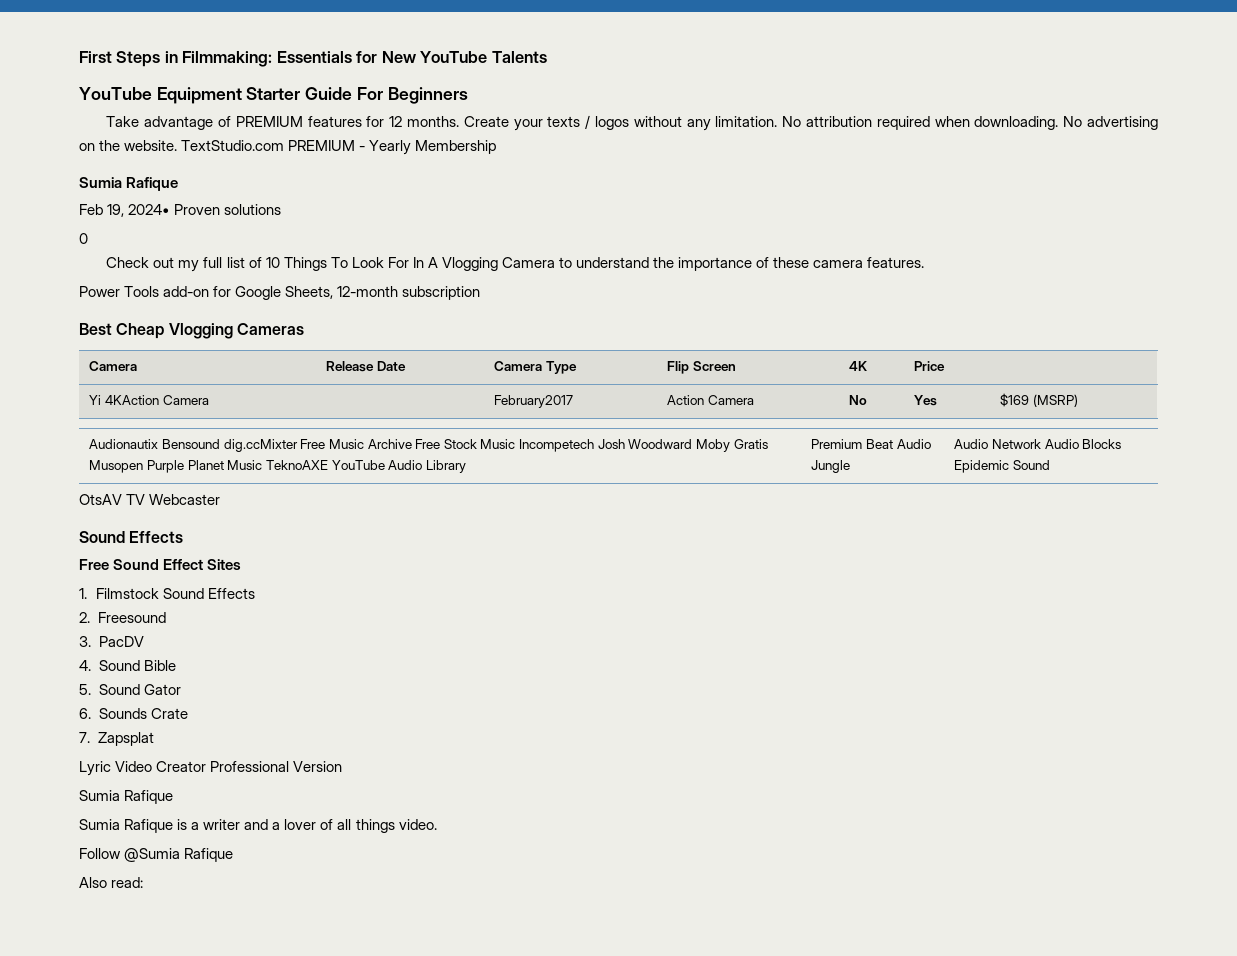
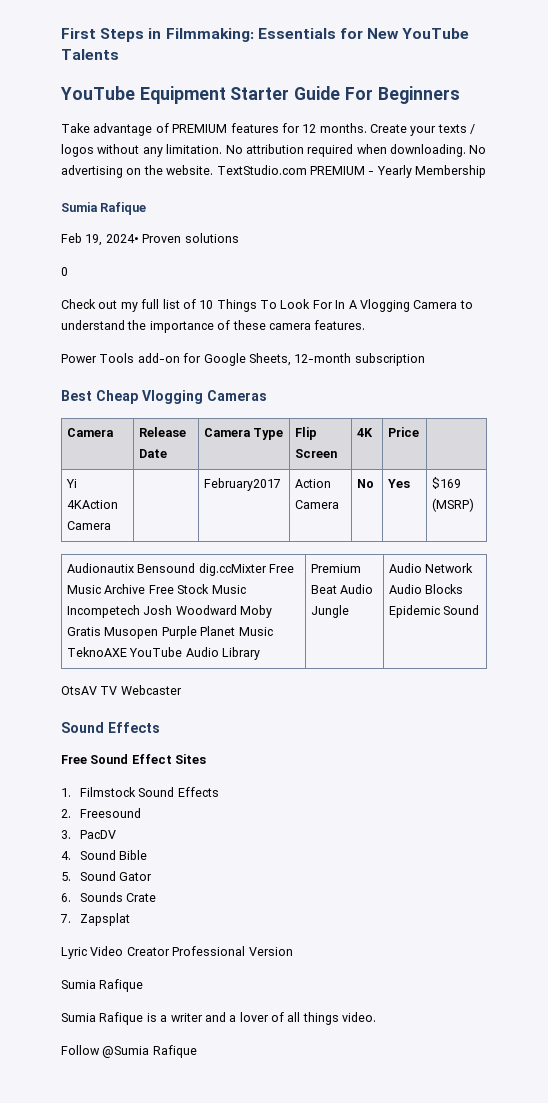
[79,877,144,888] // Also read: -> (197, 1051) none

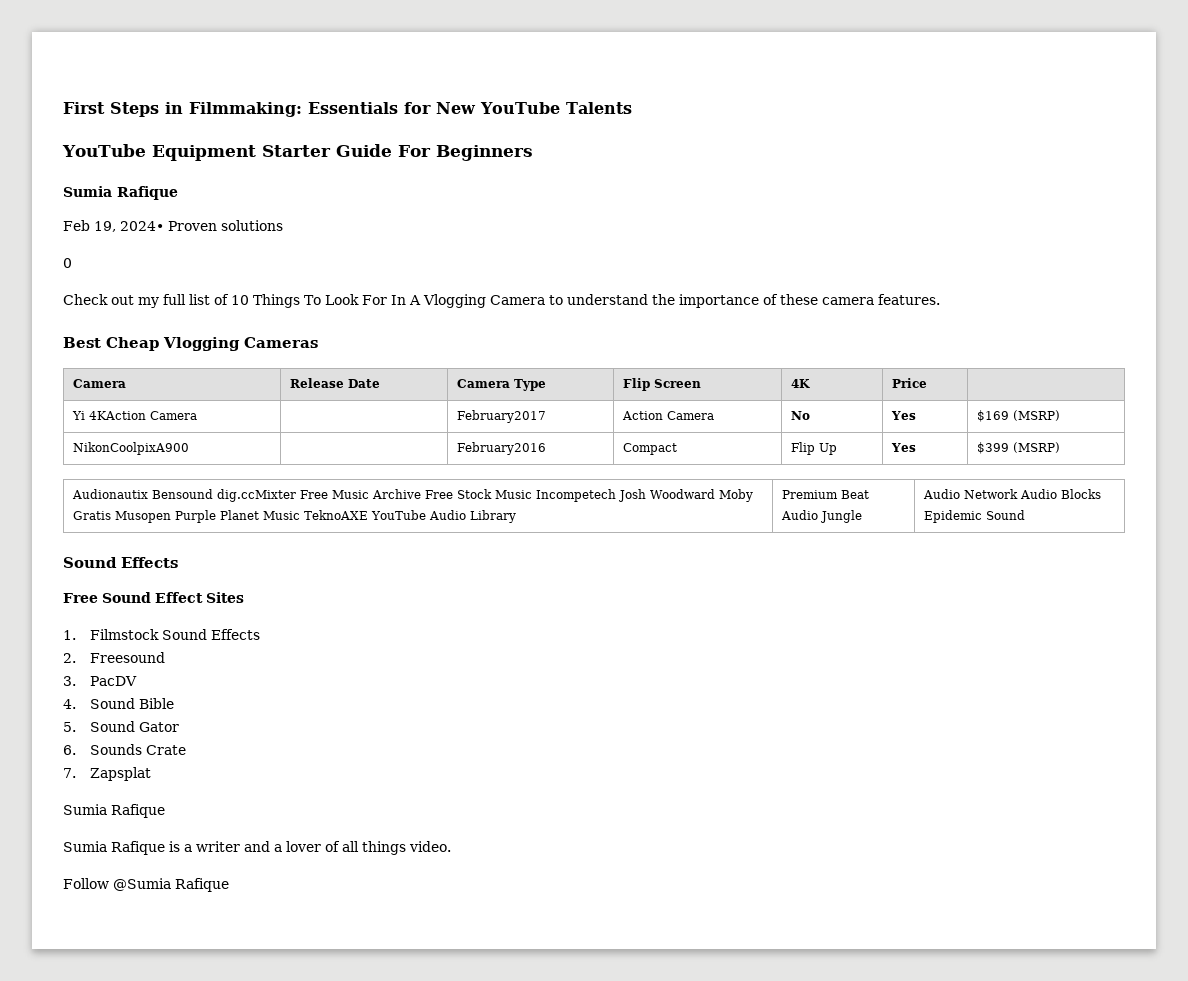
[61,123,476,136] [61,144,487,157] [61,165,486,178] // Take advantage of PREMIUM features for 12 months. Create your texts / logos without any limitation. No attribution required when downloading. No advertising on the website. TextStudio.com PREMIUM - Yearly Membership -> (533, 153) none
[61,353,425,366] // Power Tools add-on for Google Sheets, 12-month subscription -> (940, 299) none
(475, 505) none -> [73,442,190,455] [457,442,547,455] [623,443,678,455] [791,442,838,455] [891,443,917,452] [977,442,1061,454] // NikonCoolpixA900 | | February2016 | Compact | Flip Up | Yes | $399 (MSRP)
[61,685,182,695] // OtsAV TV Webcaster -> (1026, 515) none
[61,946,293,959] // Lyric Video Creator Professional Version -> (151, 774) none

